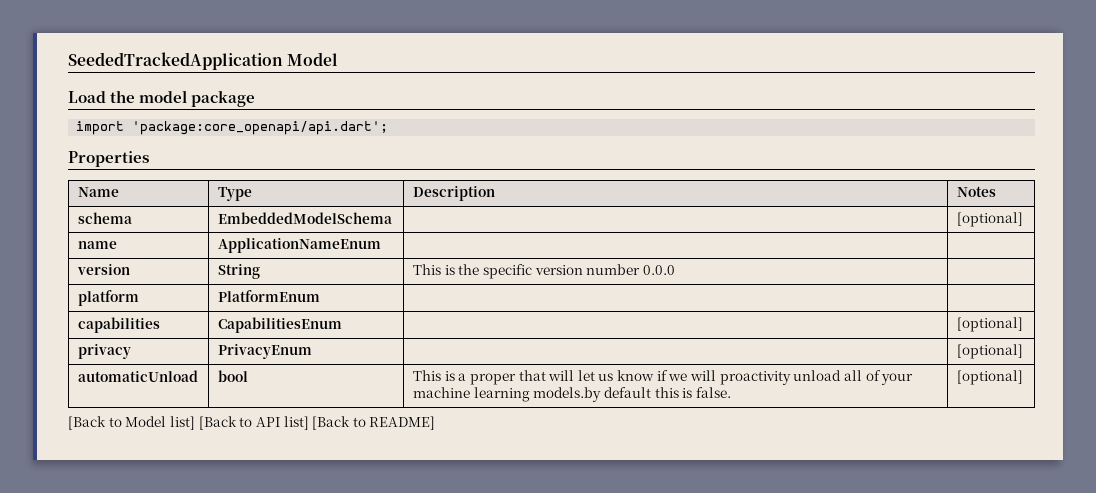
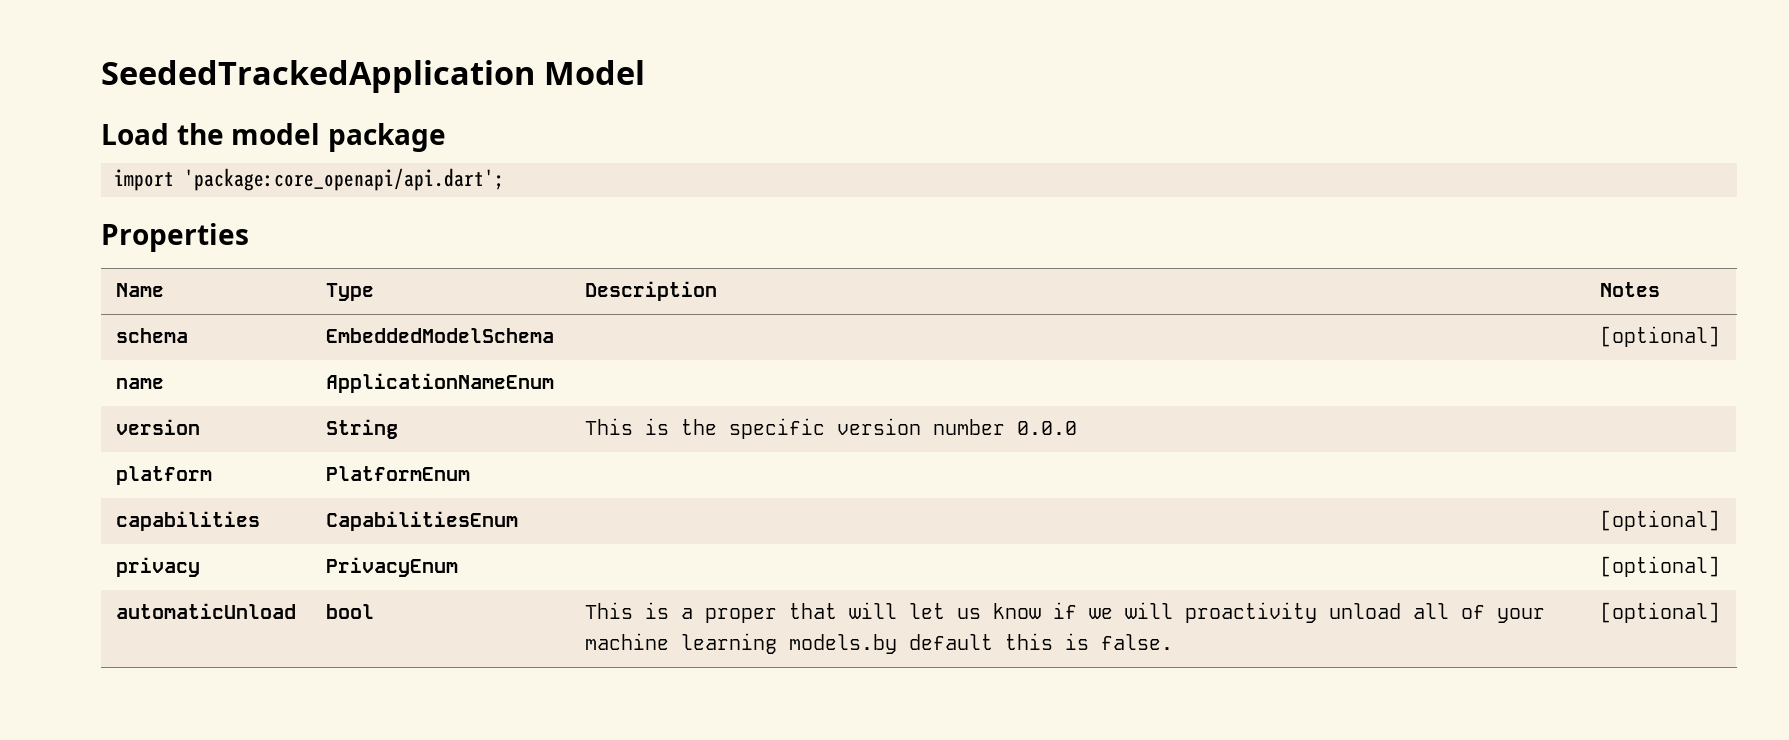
[68,416,436,430] // [Back to Model list] [Back to API list] [Back to README] -> (1720, 612) none

